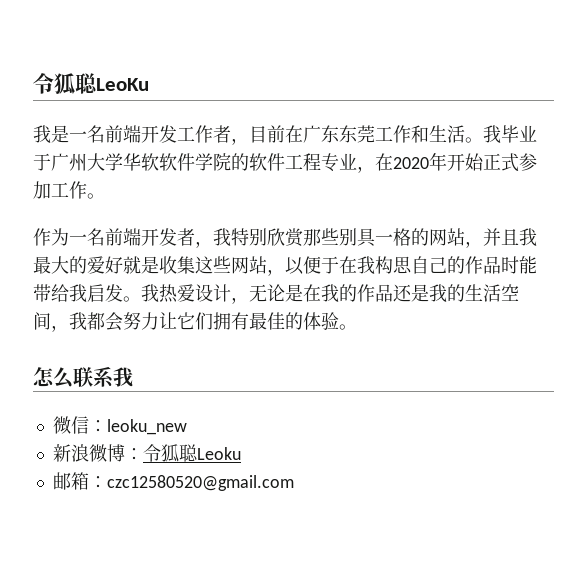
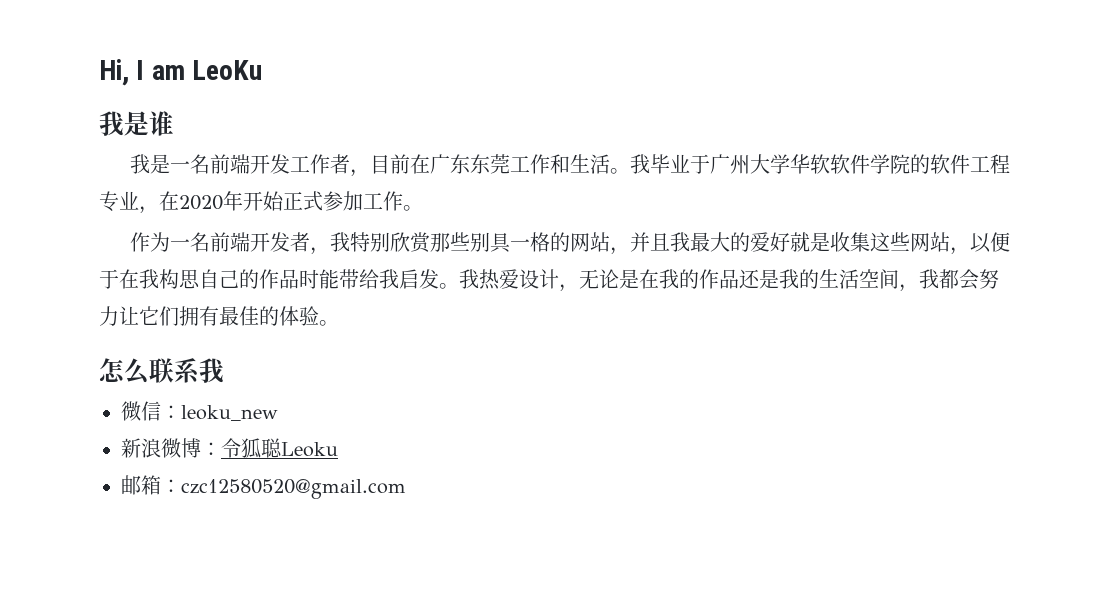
[33,73,98,95] 令狐聪 -> [99,59,185,86] Hi, I am
(149, 84) none -> [99,111,174,136] // 我是谁

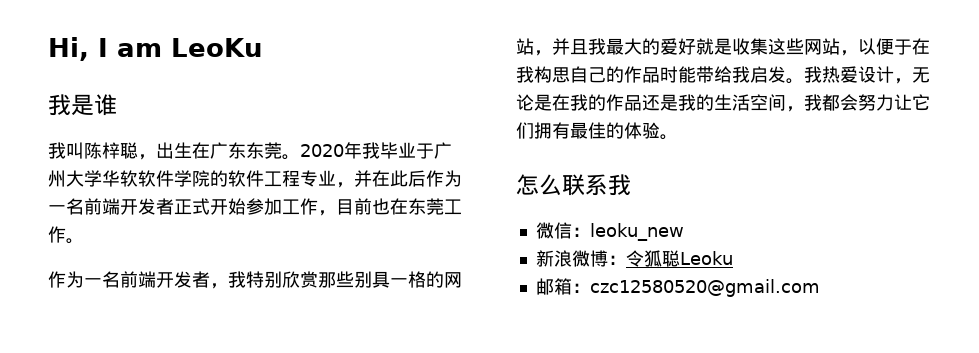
[149,154,630,177] 是一名前端开发工作者，目前在广东东莞工作和生活。 -> [66,142,362,160] 叫陈梓聪，出生在广东东莞。2020年
[159,191,363,211] 在2020年开始正式参加 -> [354,170,462,187] [48,198,444,216] 并在此后作为一名前端开发者正式开始参加工作，目前也在东莞

